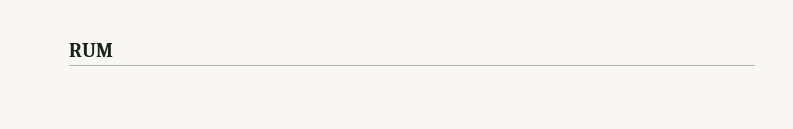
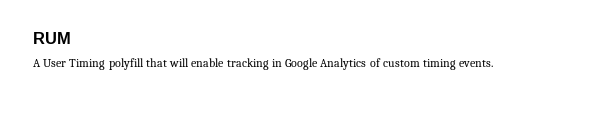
(113, 50) none -> [33,58,494,70] // A User Timing polyfill that will enable tracking in Google Analytics of custom timing events.

